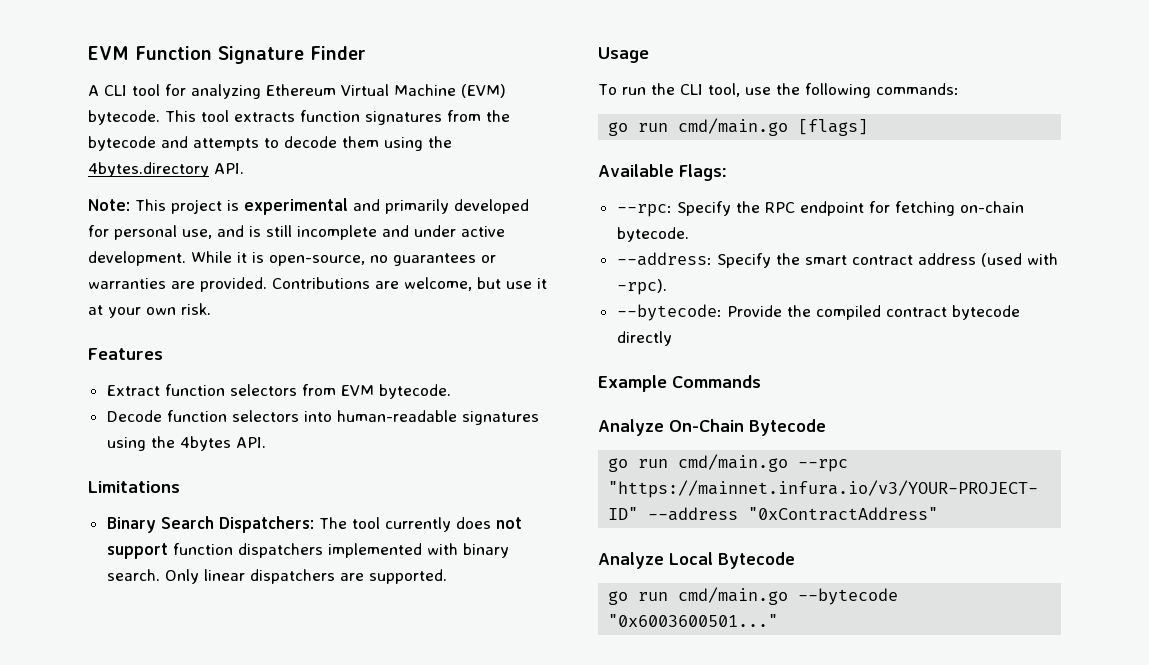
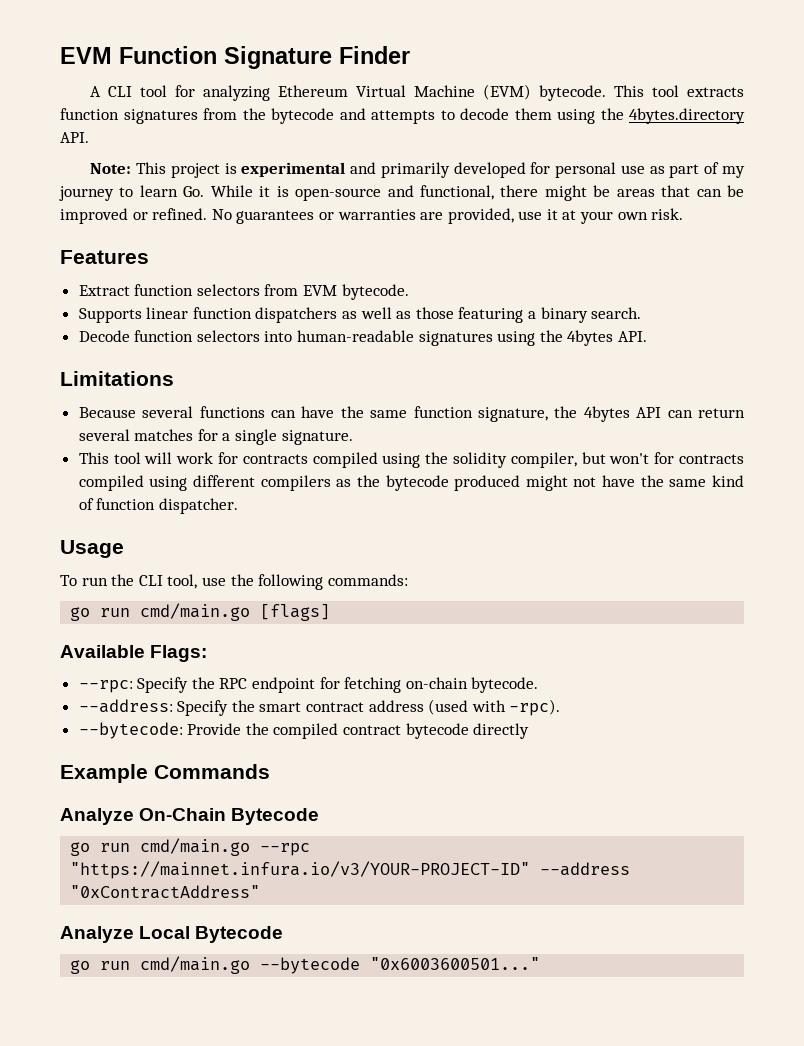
[182,225,505,240] [88,251,496,266] [88,277,501,292] use, and is still incomplete and under active development. While it is open-source, no guarantees or warranties are provided. Contributions are welcome, but -> [620,162,745,178] [59,185,744,201] [60,208,514,224] use as part of my journey to learn Go. While it is open-source and functional, there might be areas that can be improved or refined. No guarantees or warranties are provided,
(451, 391) none -> [78,307,642,323] // Supports linear function dispatchers as well as those featuring a binary search.
[106,516,522,533] [106,543,509,559] [106,569,447,584] Binary Search Dispatchers: The tool currently does not support function dispatchers implemented with binary search. Only linear dispatchers are supported. -> [78,406,745,422] [78,429,353,445] [78,452,744,468] [78,475,744,491] [78,498,238,514] Because several functions can have the same function signature, the 4bytes API can return several matches for a single signature. // This tool will work for contracts compiled using the solidity compiler, but won't for contracts compiled using different compilers as the bytecode produced might not have the same kind of function dispatcher.

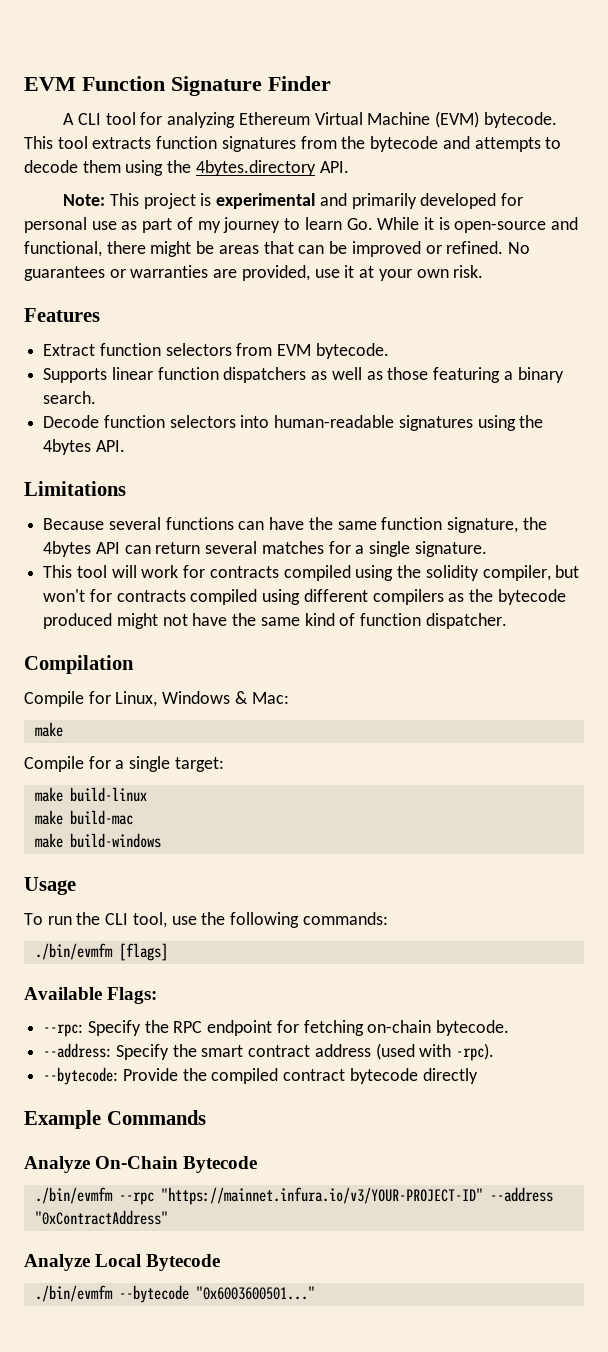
(238, 506) none -> [24,655,134,674] [24,691,289,707] [34,722,63,737] [24,756,224,772] [34,787,147,802] [34,810,133,825] [34,833,161,848] // Compilation // Compile for Linux, Windows & Mac: // make // Compile for a single target: // make build-linux // make build-mac // make build-windows
[70,603,251,621] go run cmd/main.go -> [34,943,113,960] ./bin/evmfm
[70,838,251,856] go run cmd/main.go -> [34,1187,113,1204] ./bin/evmfm
[70,956,251,974] go run cmd/main.go -> [34,1285,113,1302] ./bin/evmfm

